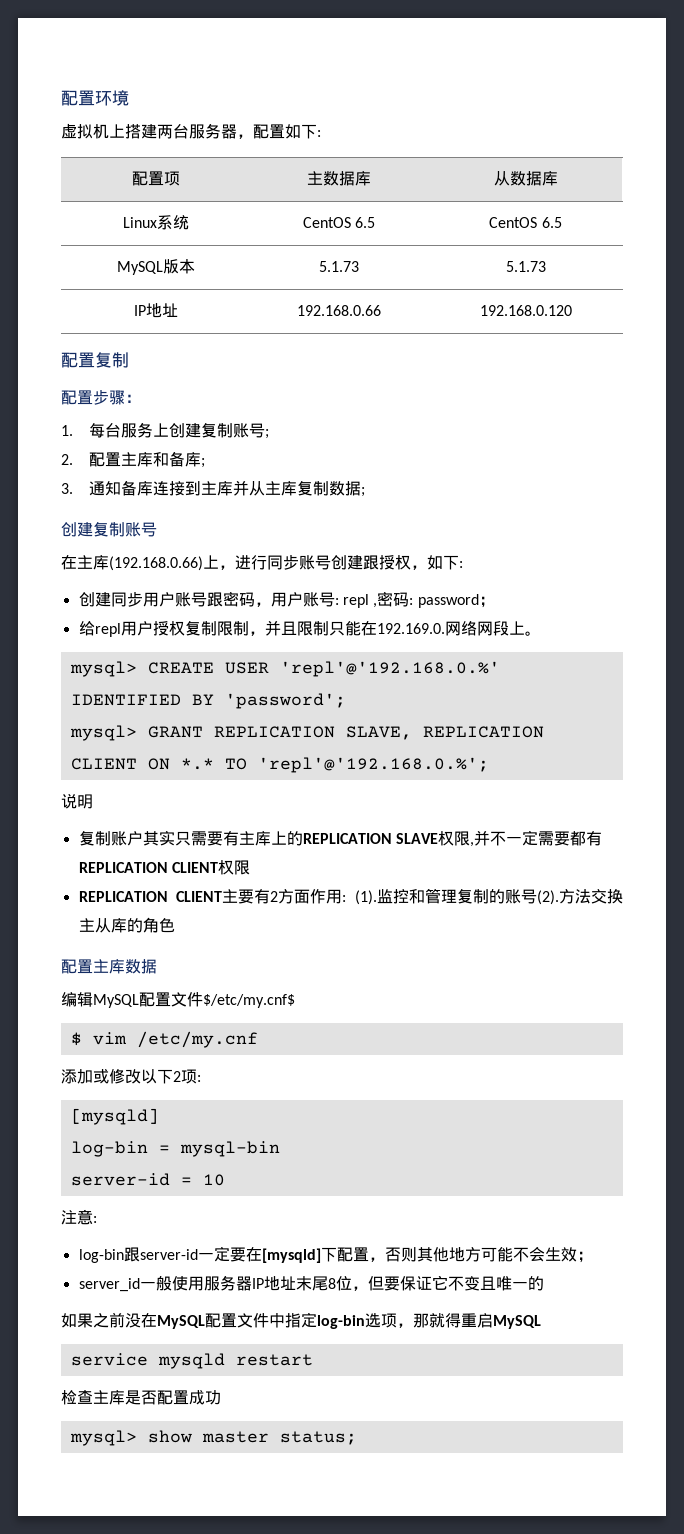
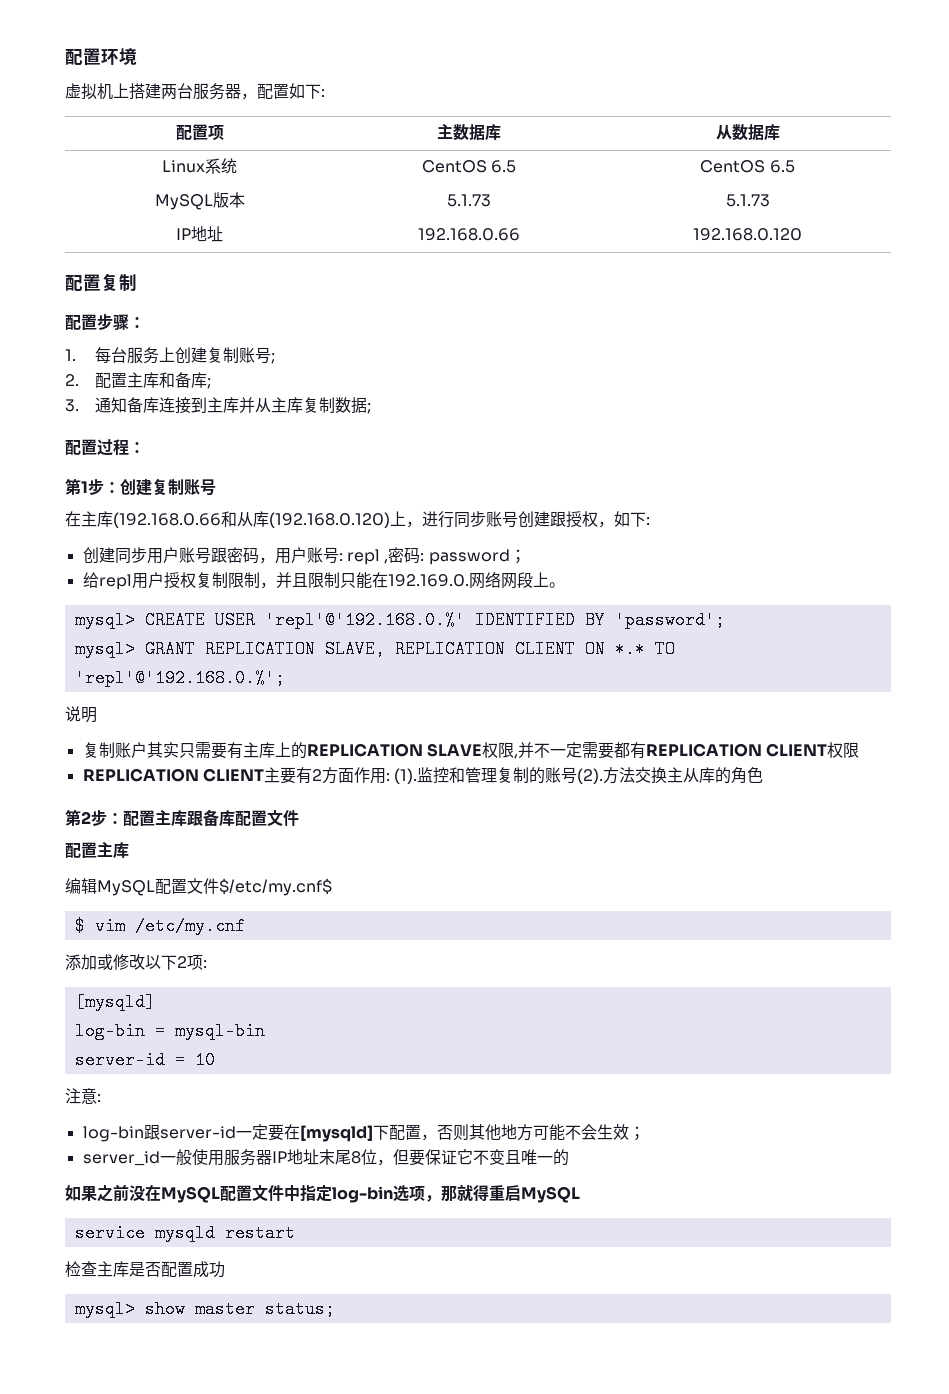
(366, 492) none -> [65,439,145,456] [65,478,120,496] 配置过程： // 第1步：
[109,556,203,571] (192.168.0.66) -> [113,511,390,528] (192.168.0.66和从库(192.168.0.120)
[61,959,157,974] 配置主库数据 -> [65,809,299,827] [65,841,129,859] 第2步：配置主库跟备库配置文件 // 配置主库

